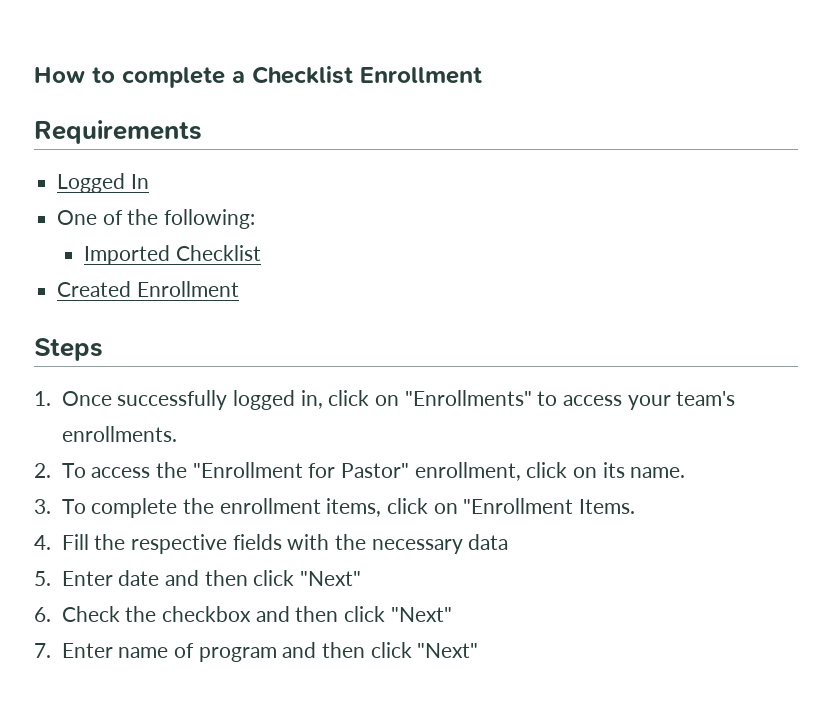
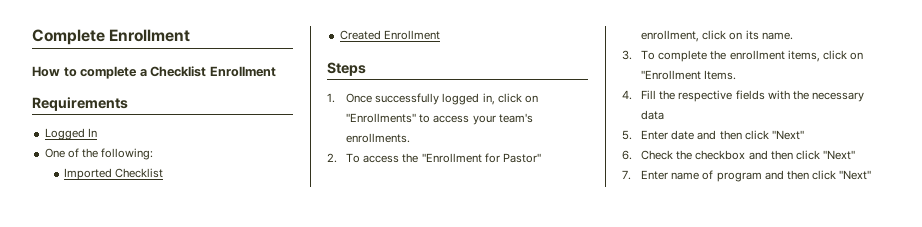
(34, 75) none -> [32,29,191,45] Complete Enrollment //

